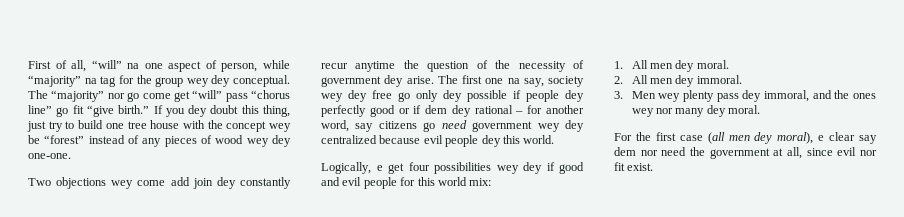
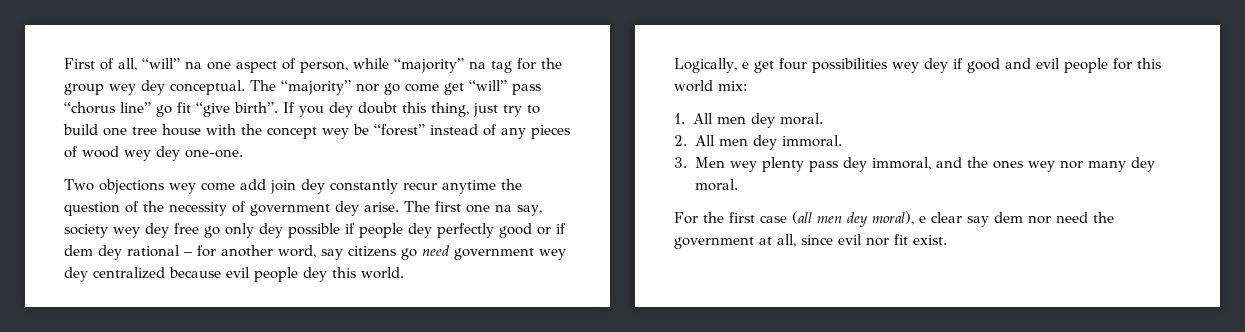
[118,105,150,114] birth.” -> [234,102,278,113] birth”.

